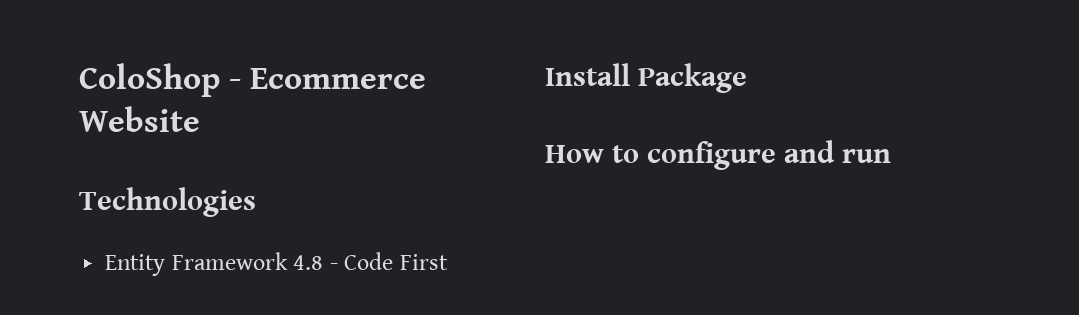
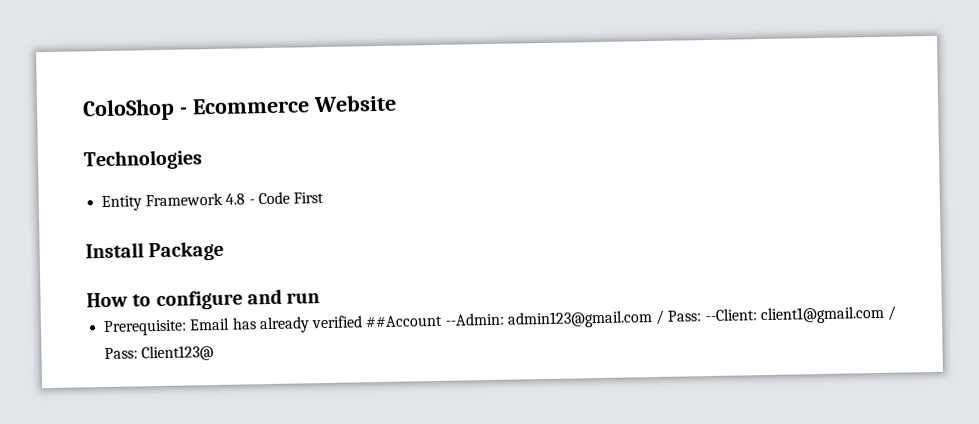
(892, 156) none -> [103,305,897,337] [104,345,215,362] // Prerequisite: Email has already verified ##Account --Admin: admin123@gmail.com / Pass: --Client: client1@gmail.com / Pass: Client123@

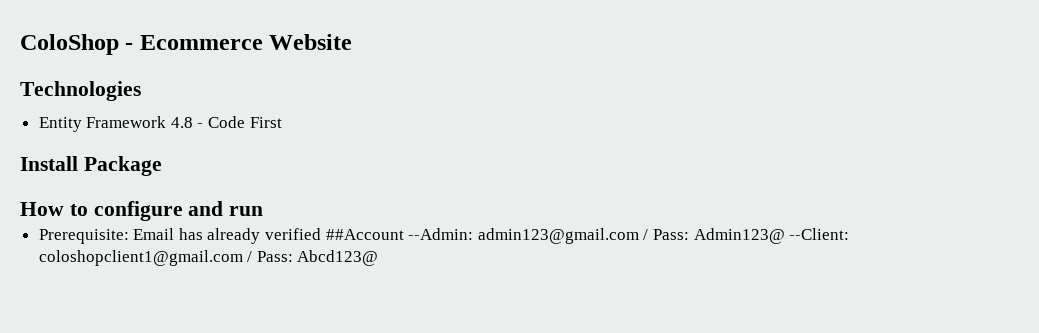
[704,305,897,325] [104,345,215,362] --Client: client1@gmail.com / Pass: Client123@ -> [693,228,850,244] [38,250,379,266] Admin123@ --Client: coloshopclient1@gmail.com / Pass: Abcd123@

